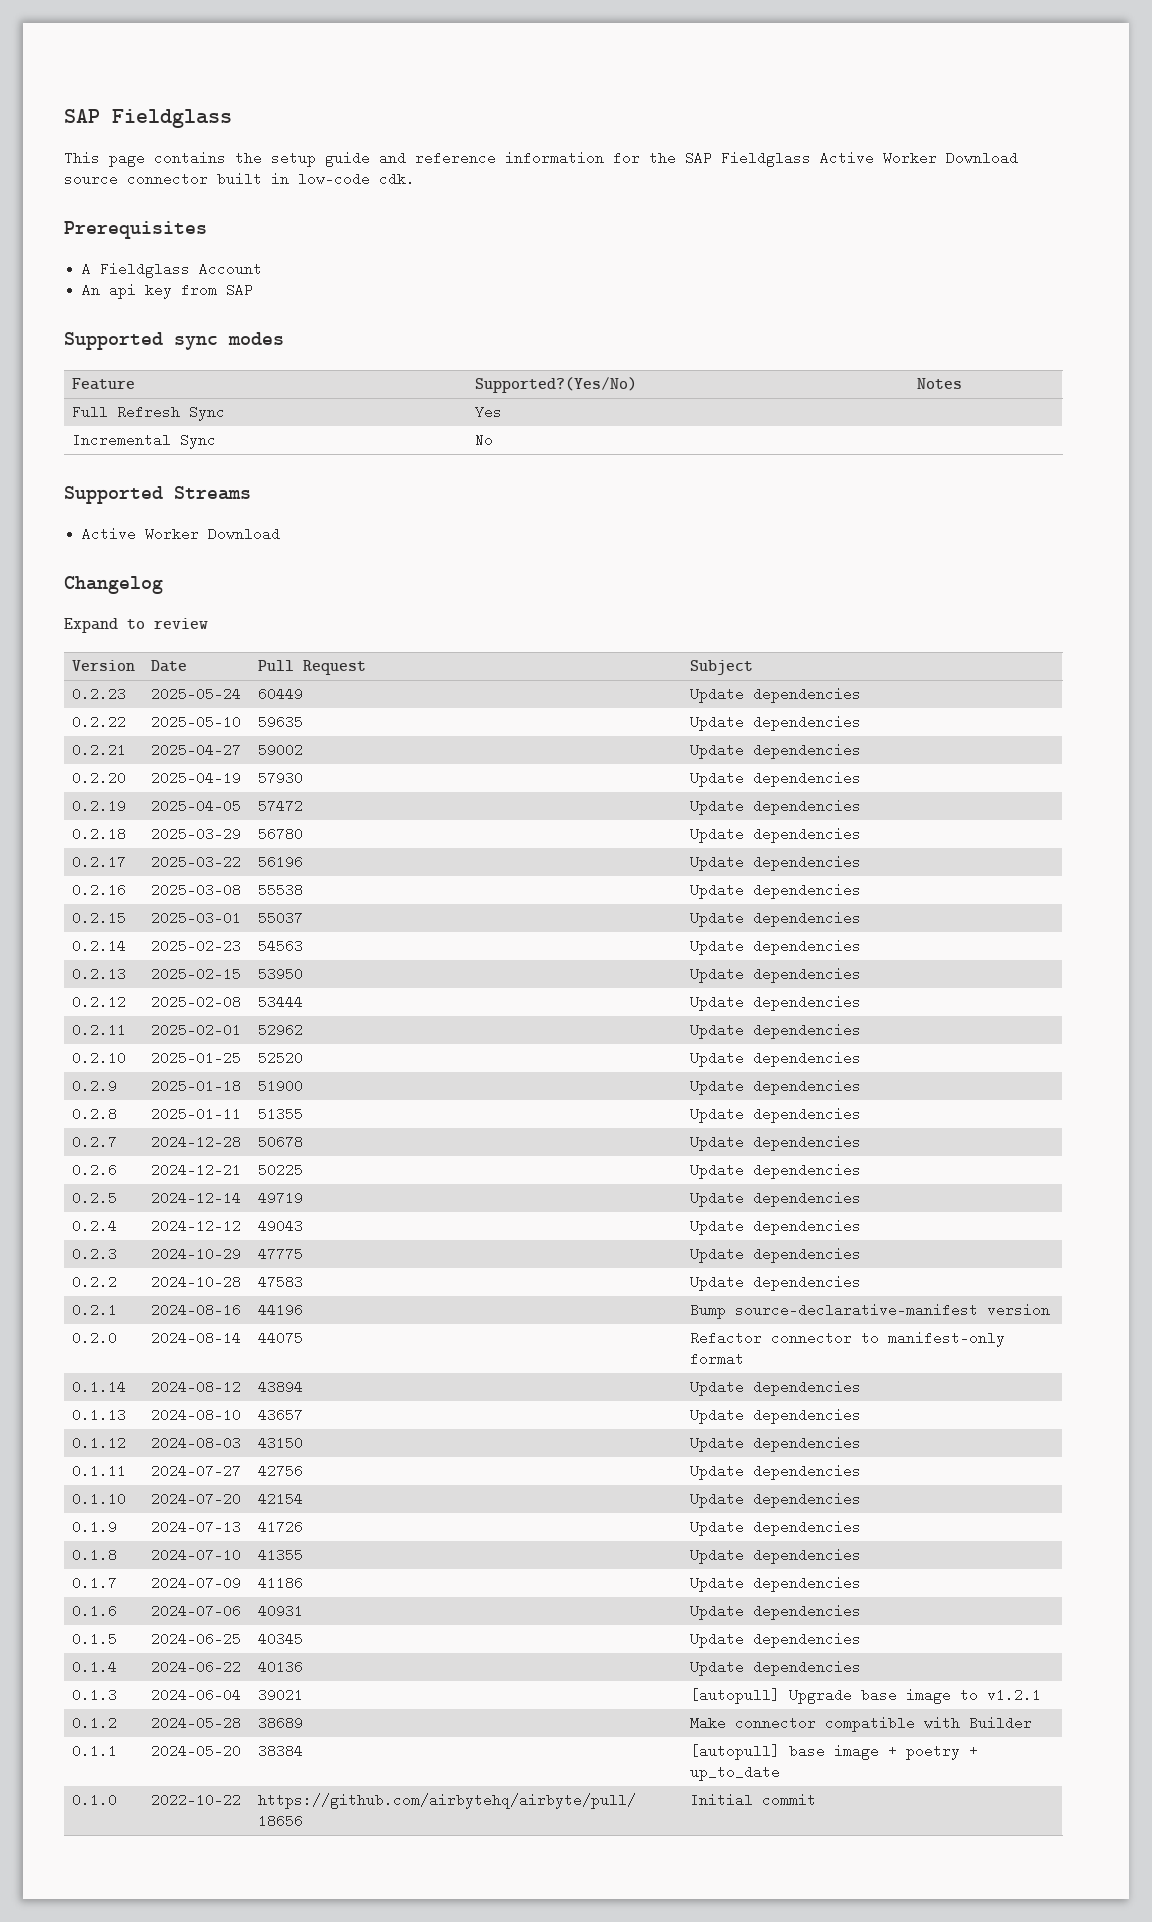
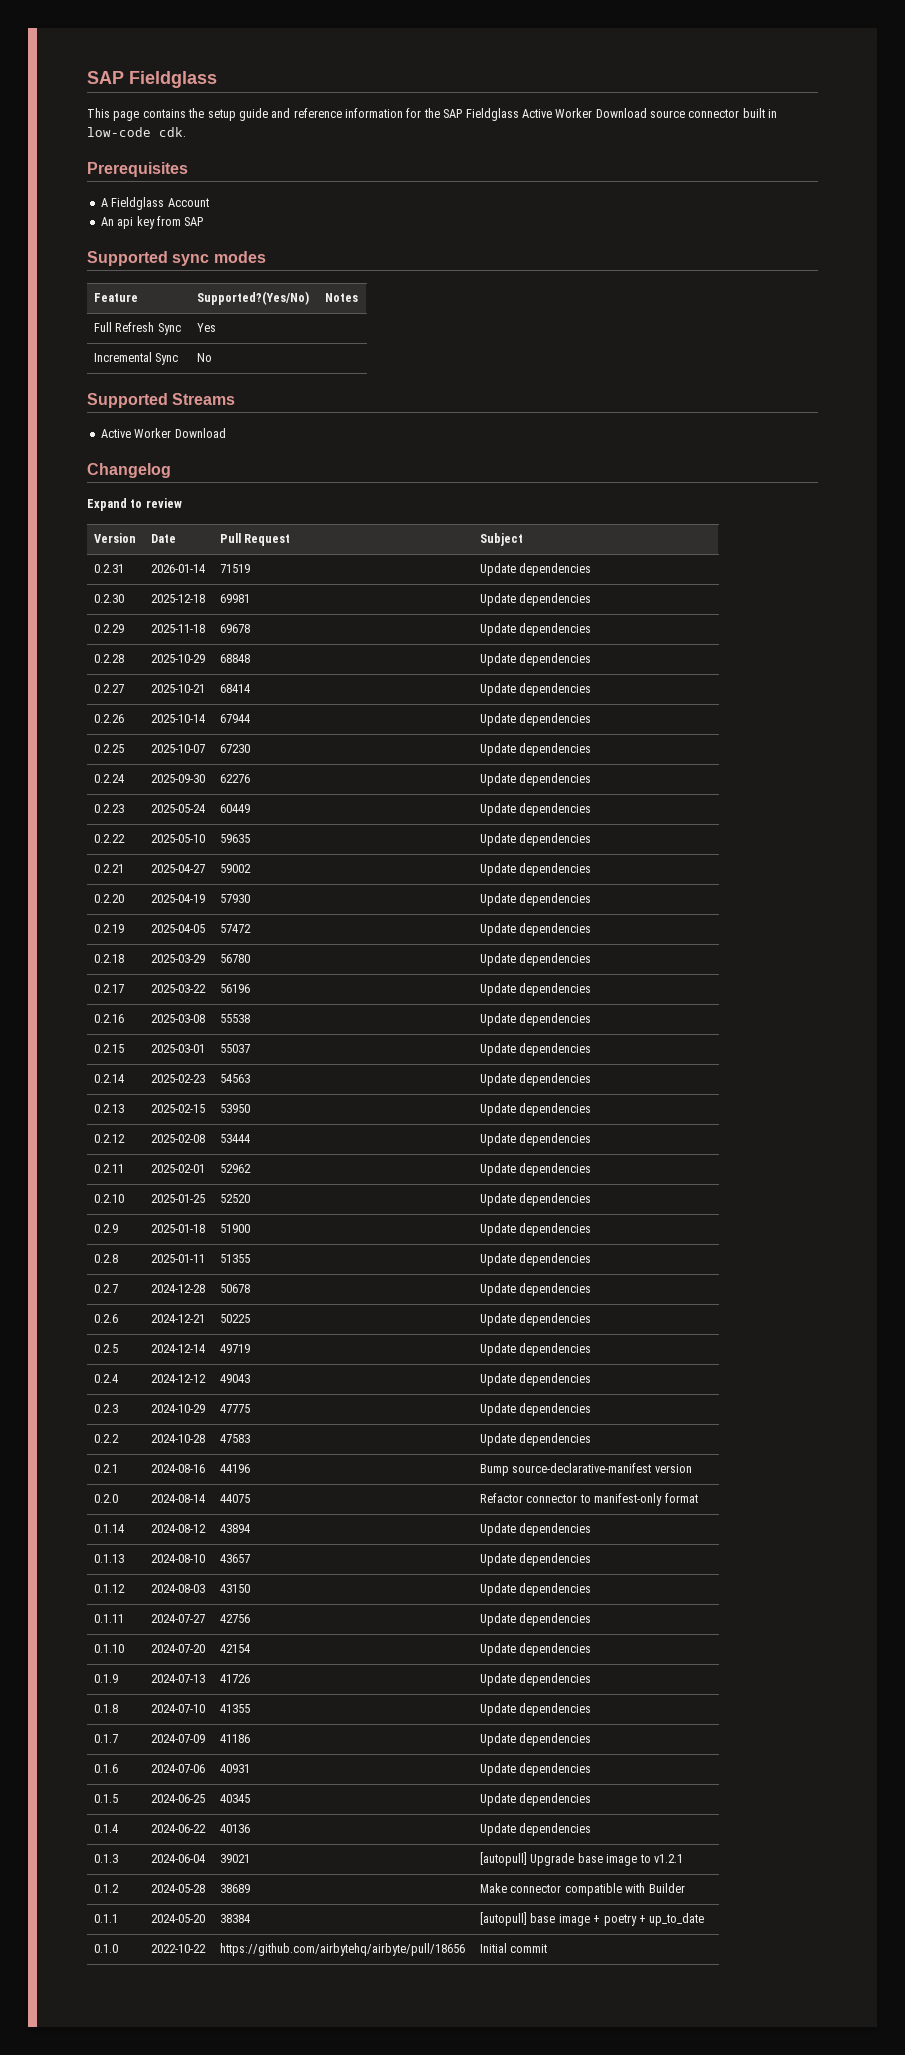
(753, 667) none -> [94,564,125,573] [151,564,206,573] [220,564,251,573] [480,563,592,576] [94,594,125,603] [151,594,206,603] [220,594,251,603] [480,593,592,606] [94,624,125,633] [151,624,206,633] [220,624,251,633] [480,623,592,636] [94,654,125,663] [151,654,206,663] [220,654,251,663] [480,653,592,666] [94,684,125,693] [151,684,206,693] [220,684,251,693] [480,683,592,696] [94,714,125,723] [151,714,206,723] [220,714,251,723] [480,713,592,726] [94,744,125,753] [151,744,206,753] [220,744,251,753] [480,743,592,756] [94,774,125,783] [151,774,206,783] [220,774,251,783] [480,773,592,786] // 0.2.31 | 2026-01-14 | 71519 | Update dependencies // 0.2.30 | 2025-12-18 | 69981 | Update dependencies // 0.2.29 | 2025-11-18 | 69678 | Update dependencies // 0.2.28 | 2025-10-29 | 68848 | Update dependencies // 0.2.27 | 2025-10-21 | 68414 | Update dependencies // 0.2.26 | 2025-10-14 | 67944 | Update dependencies // 0.2.25 | 2025-10-07 | 67230 | Update dependencies // 0.2.24 | 2025-09-30 | 62276 | Update dependencies

